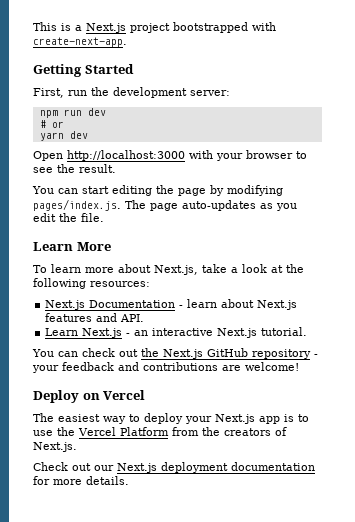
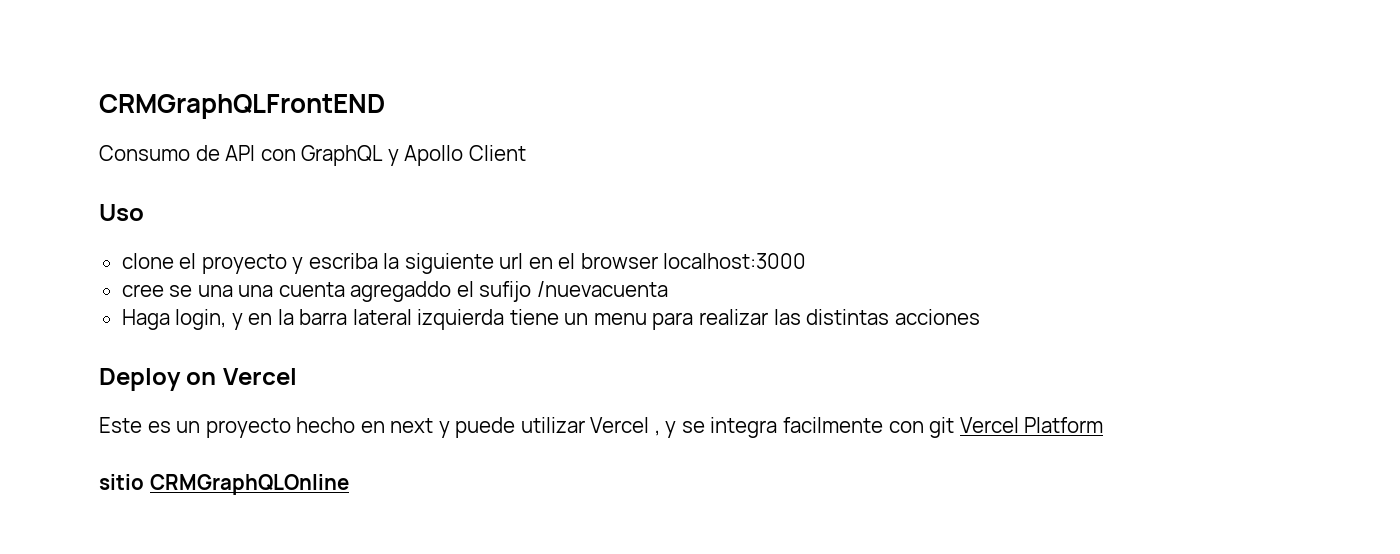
[33,22,276,33] [33,37,127,47] [33,64,134,77] [33,87,230,98] [39,108,106,118] [39,120,64,128] [39,131,88,141] [33,150,307,161] [33,164,116,173] [32,185,283,196] [33,199,297,211] [33,213,104,222] [33,242,111,251] [33,264,304,275] [33,278,150,289] [45,299,298,310] [45,313,145,322] [45,327,308,338] [32,348,318,359] [32,362,299,373] [33,390,146,403] [33,413,309,424] [33,427,287,436] [33,442,77,452] [33,462,315,473] [33,476,129,485] This is a Next.js project bootstrapped with create-next-app. // Getting Started // First, run the development server: // npm run dev // # or // yarn dev // Open http://localhost:3000 with your browser to see the result. // You can start editing the page by modifying pages/index.js. The page auto-updates as you edit the file. // Learn More // To learn more about Next.js, take a look at the following resources: // Next.js Documentation - learn about Next.js features and API. // Learn Next.js - an interactive Next.js tutorial. // You can check out the Next.js GitHub repository - your feedback and contributions are welcome! // Deploy on Vercel // The easiest way to deploy your Next.js app is to use the Vercel Platform from the creators of Next.js. // Check out our Next.js deployment documentation for more details. -> [99,94,385,119] [99,145,526,166] [99,204,144,221] [121,253,807,274] [121,281,668,302] [121,309,980,330] [99,368,297,391] [99,417,1104,438] [99,474,349,495] CRMGraphQLFrontEND // Consumo de API con GraphQL y Apollo Client // Uso // clone el proyecto y escriba la siguiente url en el browser localhost:3000 // cree se una una cuenta agregaddo el sufijo /nuevacuenta // Haga login, y en la barra lateral izquierda tiene un menu para realizar las distintas acciones // Deploy on Vercel // Este es un proyecto hecho en next y puede utilizar Vercel , y se integra facilmente con git Vercel Platform // sitio CRMGraphQLOnline

